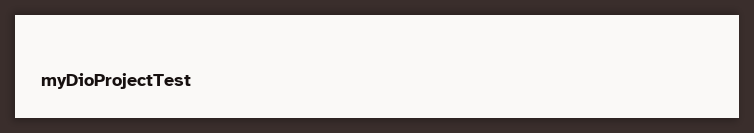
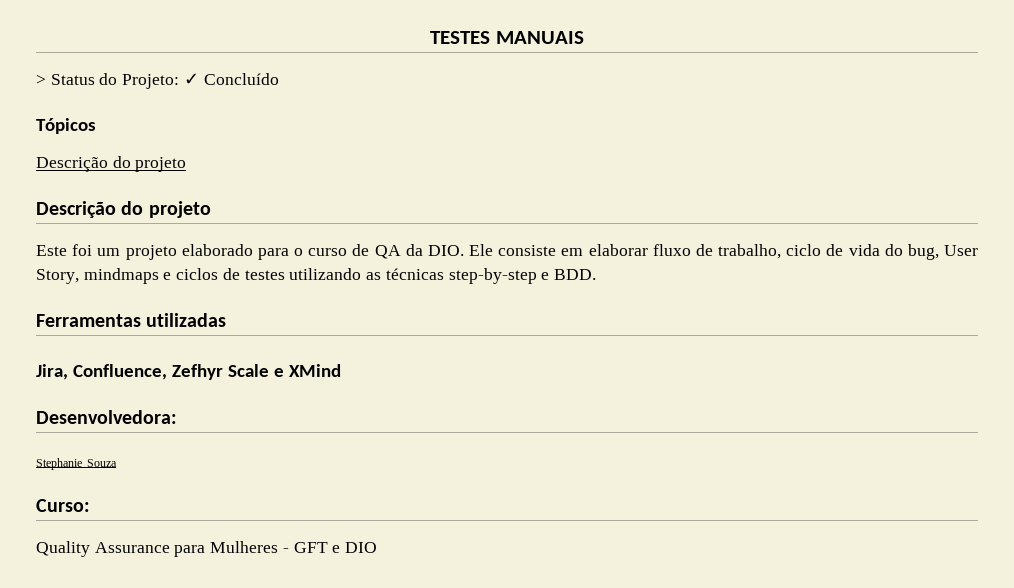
[41,73,191,89] myDioProjectTest -> [430,31,584,44] [36,73,279,89] [36,118,96,134] [36,156,187,172] [36,201,211,218] [36,244,978,260] [36,268,596,284] [36,313,227,327] [36,364,341,380] [36,410,177,424] [36,458,117,470] [36,499,90,512] [36,541,378,557] TESTES MANUAIS // > Status do Projeto: ✓ Concluído // Tópicos // Descrição do projeto // Descrição do projeto // Este foi um projeto elaborado para o curso de QA da DIO. Ele consiste em elaborar fluxo de trabalho, ciclo de vida do bug, User Story, mindmaps e ciclos de testes utilizando as técnicas step-by-step e BDD. // Ferramentas utilizadas // Jira, Confluence, Zefhyr Scale e XMind // Desenvolvedora: // Stephanie Souza // Curso: // Quality Assurance para Mulheres - GFT e DIO

